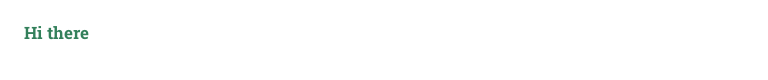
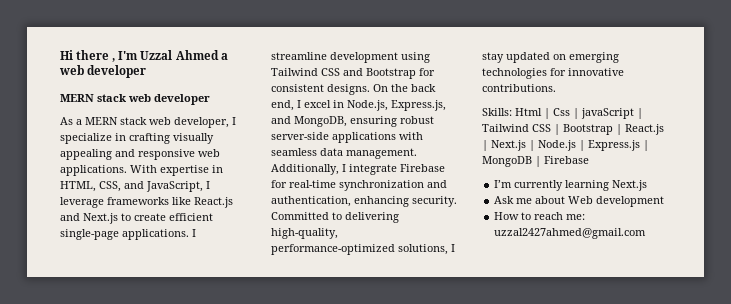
(89, 33) none -> [112,50,228,62] [59,65,147,78] [60,94,210,105] [60,117,236,128] [60,133,214,144] [60,149,220,160] [60,165,223,176] [60,181,210,192] [60,197,233,208] [60,213,213,224] [60,229,196,240] [271,52,430,63] [271,68,435,79] [271,84,436,95] [271,100,446,111] [271,116,434,127] [271,132,423,143] [271,148,417,159] [271,164,445,175] [271,180,447,191] [271,196,457,207] [271,212,399,223] [271,228,338,239] [271,244,455,255] [482,52,619,63] [482,68,624,79] [482,84,556,92] [482,108,643,119] [482,124,664,135] [482,140,649,151] [482,156,589,167] [494,180,648,191] [494,196,665,207] [494,212,586,220] [494,228,647,239] , I'm Uzzal Ahmed a web developer // MERN stack web developer // As a MERN stack web developer, I specialize in crafting visually appealing and responsive web applications. With expertise in HTML, CSS, and JavaScript, I leverage frameworks like React.js and Next.js to create efficient single-page applications. I streamline development using Tailwind CSS and Bootstrap for consistent designs. On the back end, I excel in Node.js, Express.js, and MongoDB, ensuring robust server-side applications with seamless data management. Additionally, I integrate Firebase for real-time synchronization and authentication, enhancing security. Committed to delivering high-quality, performance-optimized solutions, I stay updated on emerging technologies for innovative contributions. // Skills: Html | Css | javaScript | Tailwind CSS | Bootstrap | React.js | Next.js | Node.js | Express.js | MongoDB | Firebase // I’m currently learning Next.js // Ask me about Web development // How to reach me: uzzal2427ahmed@gmail.com

